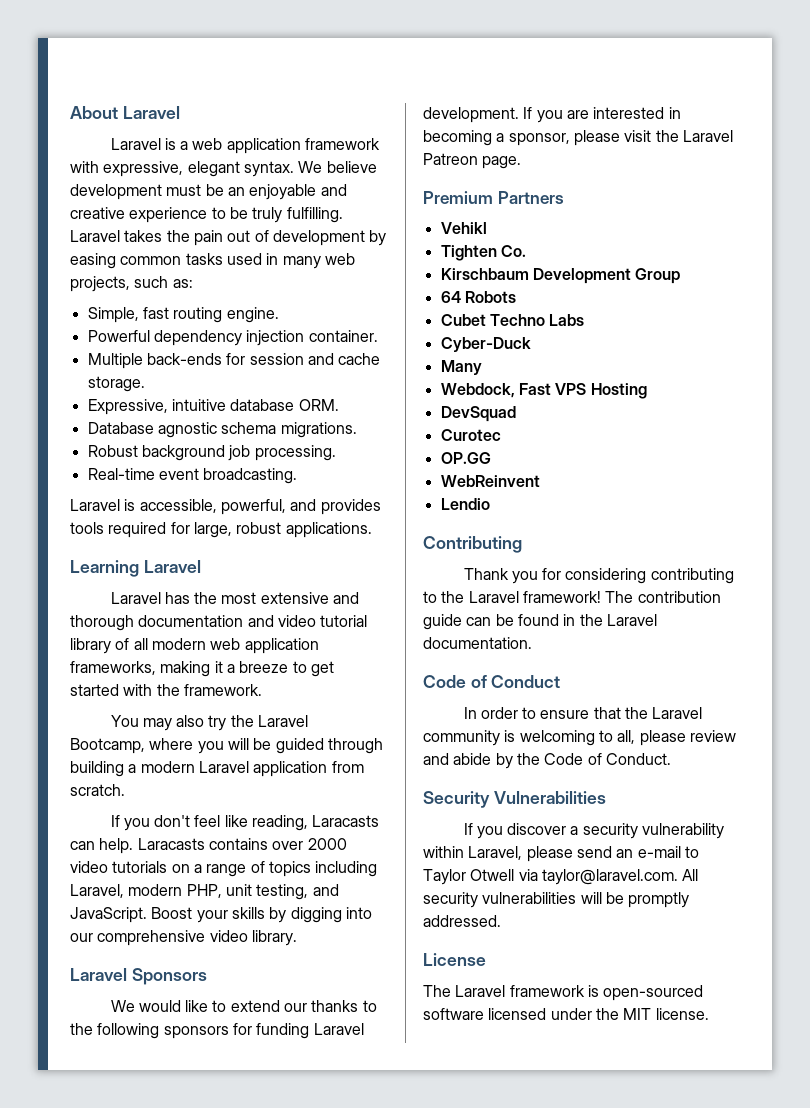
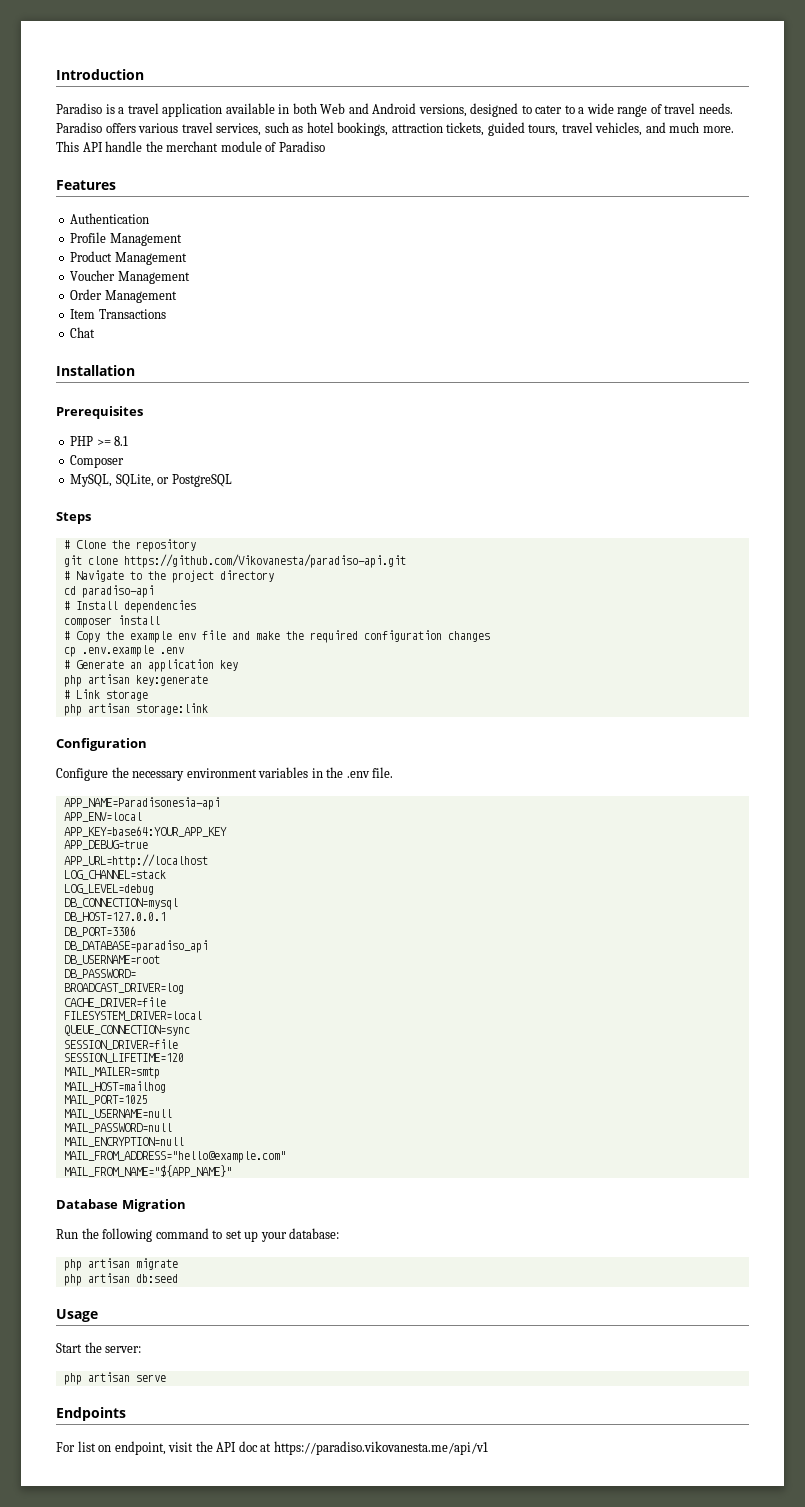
[70,106,180,119] [110,138,381,154] [70,161,377,177] [70,184,347,200] [70,207,343,223] [70,230,387,246] [70,253,355,269] [70,276,193,292] [87,307,279,323] [87,330,378,346] [87,353,381,369] [87,376,145,392] [87,399,339,415] [87,422,357,438] [87,445,336,461] [87,468,298,484] [70,499,381,515] [70,522,372,538] [70,560,201,577] [110,592,360,604] [70,615,368,631] [70,638,319,654] [70,661,334,677] [70,684,262,696] [110,715,309,731] [70,738,383,754] [70,761,364,777] [70,784,125,796] [110,815,380,831] [70,838,347,854] [70,861,378,877] [70,884,339,900] [70,907,372,923] [70,930,297,946] [70,968,207,985] [110,1000,377,1012] [70,1023,364,1039] [423,107,681,123] [423,130,733,146] [423,153,522,169] [423,191,564,204] [440,222,487,234] [440,245,526,261] [440,268,681,284] [440,291,516,303] [440,314,585,326] [440,337,531,352] [440,360,482,375] [440,383,647,399] [440,406,516,422] [440,429,501,441] [440,452,491,464] [440,475,540,487] [440,498,490,510] [423,536,522,553] [463,568,734,584] [423,591,721,603] [423,614,657,630] [423,637,532,649] [423,675,561,688] [463,707,703,719] [423,730,736,746] [423,753,671,769] [423,791,606,808] [463,823,725,839] [423,846,699,862] [423,869,699,885] [423,892,690,908] [423,915,501,927] [423,953,486,966] [423,985,704,1001] [423,1008,709,1020] About Laravel // Laravel is a web application framework with expressive, elegant syntax. We believe development must be an enjoyable and creative experience to be truly fulfilling. Laravel takes the pain out of development by easing common tasks used in many web projects, such as: // Simple, fast routing engine. // Powerful dependency injection container. // Multiple back-ends for session and cache storage. // Expressive, intuitive database ORM. // Database agnostic schema migrations. // Robust background job processing. // Real-time event broadcasting. // Laravel is accessible, powerful, and provides tools required for large, robust applications. // Learning Laravel // Laravel has the most extensive and thorough documentation and video tutorial library of all modern web application frameworks, making it a breeze to get started with the framework. // You may also try the Laravel Bootcamp, where you will be guided through building a modern Laravel application from scratch. // If you don't feel like reading, Laracasts can help. Laracasts contains over 2000 video tutorials on a range of topics including Laravel, modern PHP, unit testing, and JavaScript. Boost your skills by digging into our comprehensive video library. // Laravel Sponsors // We would like to extend our thanks to the following sponsors for funding Laravel development. If you are interested in becoming a sponsor, please visit the Laravel Patreon page. // Premium Partners // Vehikl // Tighten Co. // Kirschbaum Development Group // 64 Robots // Cubet Techno Labs // Cyber-Duck // Many // Webdock, Fast VPS Hosting // DevSquad // Curotec // OP.GG // WebReinvent // Lendio // Contributing // Thank you for considering contributing to the Laravel framework! The contribution guide can be found in the Laravel documentation. // Code of Conduct // In order to ensure that the Laravel community is welcoming to all, please review and abide by the Code of Conduct. // Security Vulnerabilities // If you discover a security vulnerability within Laravel, please send an e-mail to Taylor Otwell via taylor@laravel.com. All security vulnerabilities will be promptly addressed. // License // The Laravel framework is open-sourced software licensed under the MIT license. -> [56,69,144,80] [56,103,733,117] [56,122,734,136] [56,141,325,152] [56,180,116,190] [70,213,150,224] [70,232,182,246] [70,251,187,265] [70,270,190,284] [70,289,177,303] [70,309,166,319] [70,327,96,338] [56,365,135,376] [56,406,143,419] [70,436,129,446] [70,455,125,468] [70,474,232,487] [56,512,91,524] [63,539,196,552] [63,554,406,568] [63,570,274,583] [63,585,154,598] [63,600,196,613] [63,615,160,628] [63,630,490,643] [63,645,184,657] [63,659,238,672] [63,674,208,687] [63,689,148,701] [63,703,208,716] [56,738,147,751] [56,767,394,781] [63,797,220,810] [63,812,142,822] [63,826,227,837] [63,840,148,850] [63,854,208,868] [63,870,166,880] [63,884,154,895] [63,898,178,910] [63,912,166,922] [63,926,136,937] [63,940,208,953] [63,955,160,965] [63,969,136,979] [63,983,184,994] [63,997,166,1008] [63,1011,202,1021] [63,1025,190,1036] [63,1039,178,1050] [63,1053,184,1063] [63,1067,160,1079] [63,1081,166,1093] [63,1095,148,1105] [63,1109,172,1119] [63,1123,172,1133] [63,1137,184,1147] [63,1151,286,1163] [63,1165,232,1177] [56,1199,186,1212] [56,1228,340,1242] [63,1258,178,1271] [63,1273,178,1286] [56,1309,98,1322] [56,1342,142,1353] [63,1372,166,1385] [56,1407,126,1421] [56,1441,488,1455] Introduction // Paradiso is a travel application available in both Web and Android versions, designed to cater to a wide range of travel needs. Paradiso offers various travel services, such as hotel bookings, attraction tickets, guided tours, travel vehicles, and much more. This API handle the merchant module of Paradiso // Features // Authentication // Profile Management // Product Management // Voucher Management // Order Management // Item Transactions // Chat // Installation // Prerequisites // PHP >= 8.1 // Composer // MySQL, SQLite, or PostgreSQL // Steps // # Clone the repository // git clone https://github.com/Vikovanesta/paradiso-api.git // # Navigate to the project directory // cd paradiso-api // # Install dependencies // composer install // # Copy the example env file and make the required configuration changes // cp .env.example .env // # Generate an application key // php artisan key:generate // # Link storage // php artisan storage:link // Configuration // Configure the necessary environment variables in the .env file. // APP_NAME=Paradisonesia-api // APP_ENV=local // APP_KEY=base64:YOUR_APP_KEY // APP_DEBUG=true // APP_URL=http://localhost // LOG_CHANNEL=stack // LOG_LEVEL=debug // DB_CONNECTION=mysql // DB_HOST=127.0.0.1 // DB_PORT=3306 // DB_DATABASE=paradiso_api // DB_USERNAME=root // DB_PASSWORD= // BROADCAST_DRIVER=log // CACHE_DRIVER=file // FILESYSTEM_DRIVER=local // QUEUE_CONNECTION=sync // SESSION_DRIVER=file // SESSION_LIFETIME=120 // MAIL_MAILER=smtp // MAIL_HOST=mailhog // MAIL_PORT=1025 // MAIL_USERNAME=null // MAIL_PASSWORD=null // MAIL_ENCRYPTION=null // MAIL_FROM_ADDRESS="hello@example.com" // MAIL_FROM_NAME="${APP_NAME}" // Database Migration // Run the following command to set up your database: // php artisan migrate // php artisan db:seed // Usage // Start the server: // php artisan serve // Endpoints // For list on endpoint, visit the API doc at https://paradiso.vikovanesta.me/api/v1

